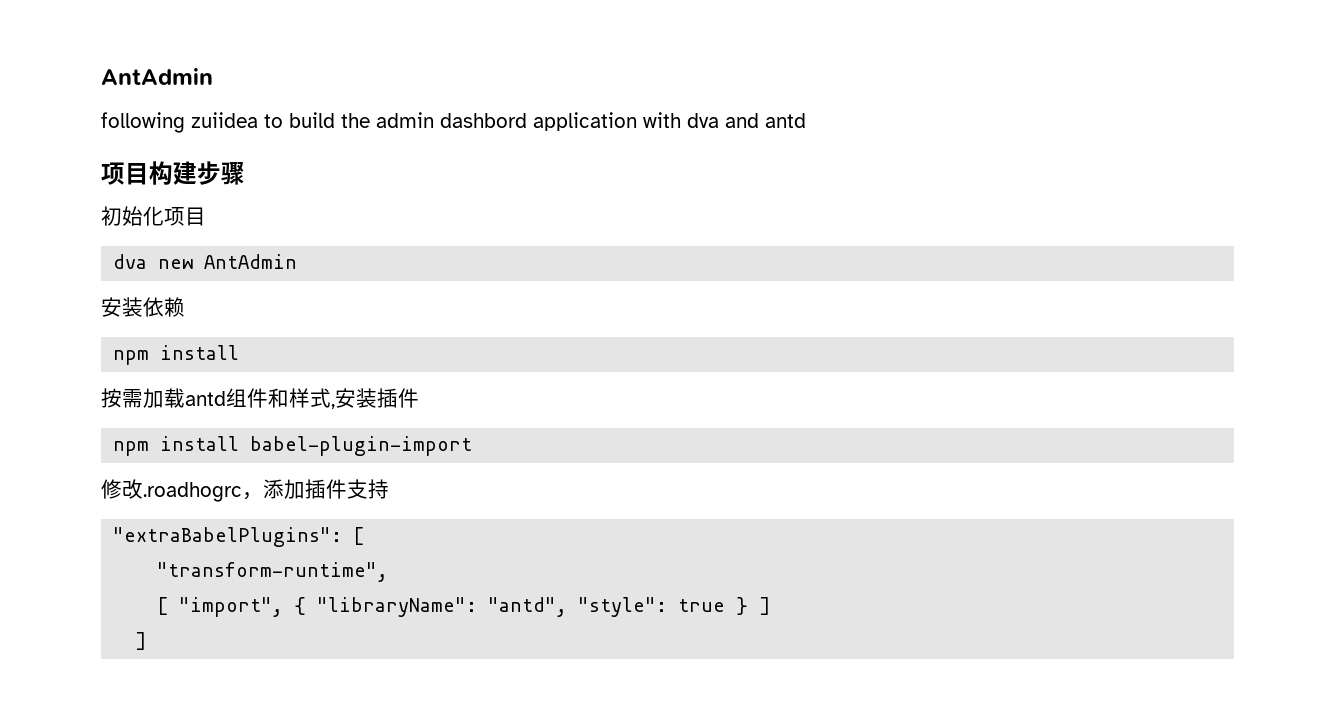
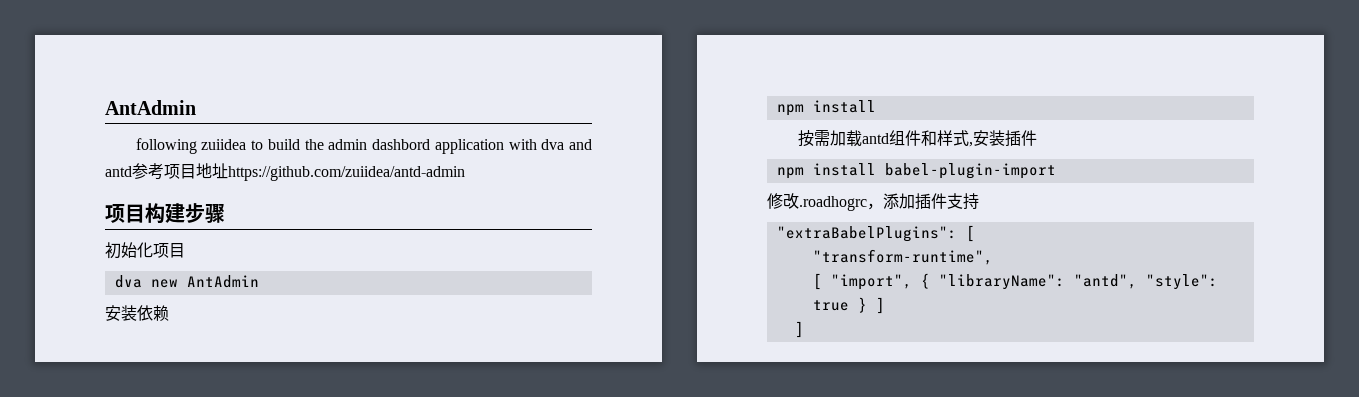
(806, 120) none -> [132,163,465,181] 参考项目地址https://github.com/zuiidea/antd-admin

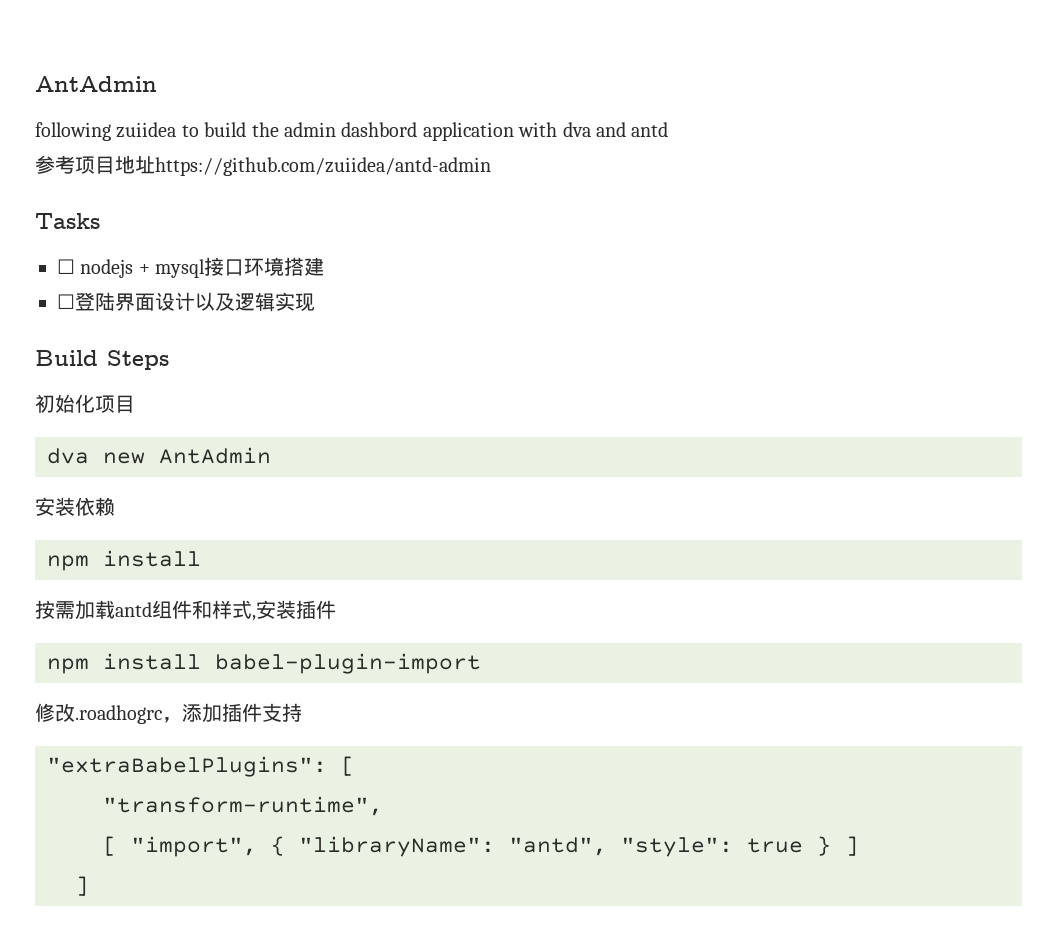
(132, 171) none -> (669, 129) //
[105,203,225,224] 项目构建步骤 -> [35,213,100,229] [57,257,325,278] [57,292,315,312] [35,350,169,370] Tasks // ☐ nodejs + mysql接口环境搭建 // ☐登陆界面设计以及逻辑实现 // Build Steps

